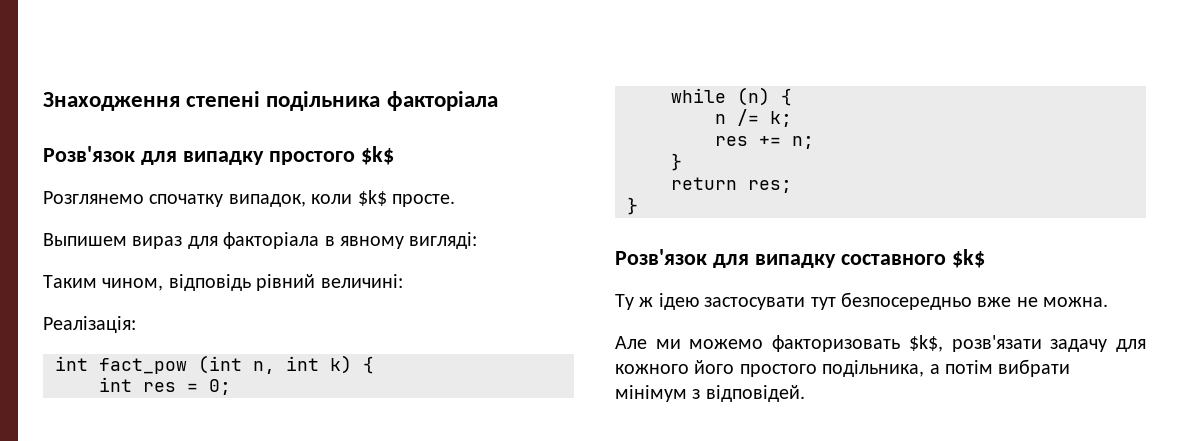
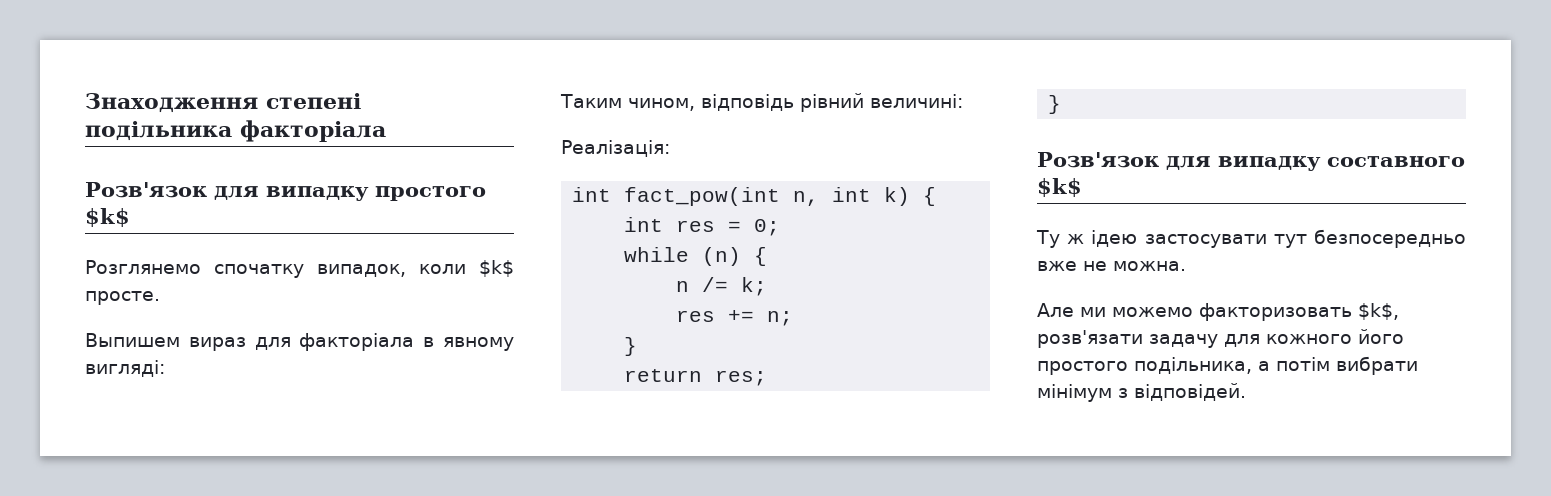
[99,355,242,374] fact_pow (int -> [624,187,781,206] fact_pow(int

